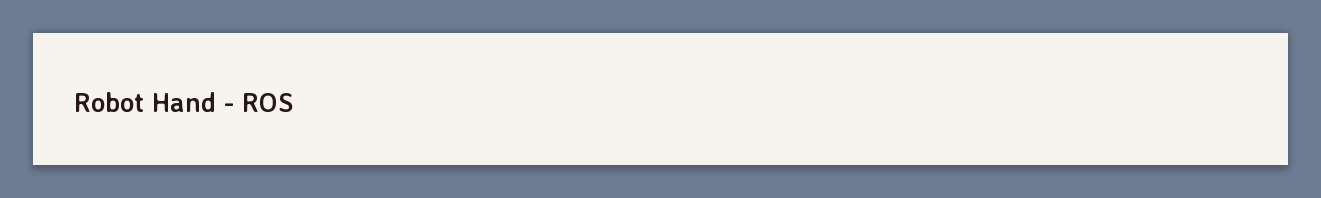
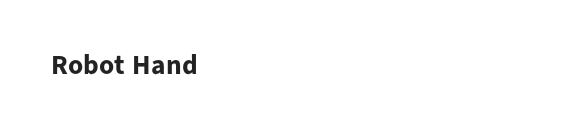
[224,93,294,112] - ROS -> (199, 64) none

